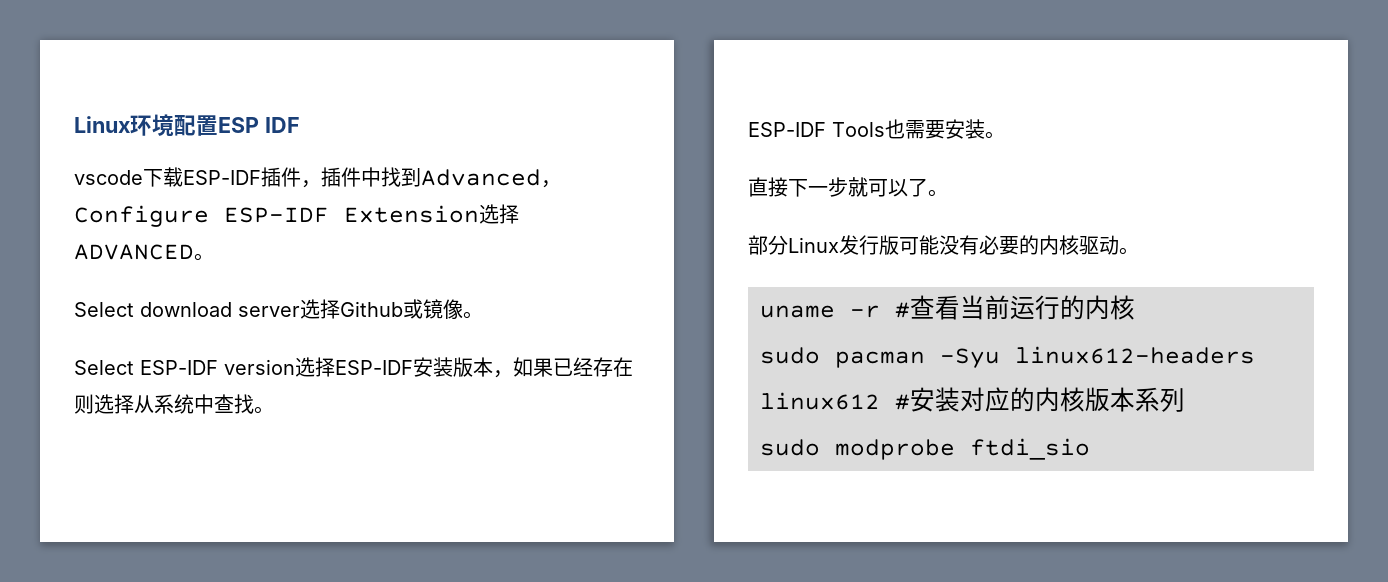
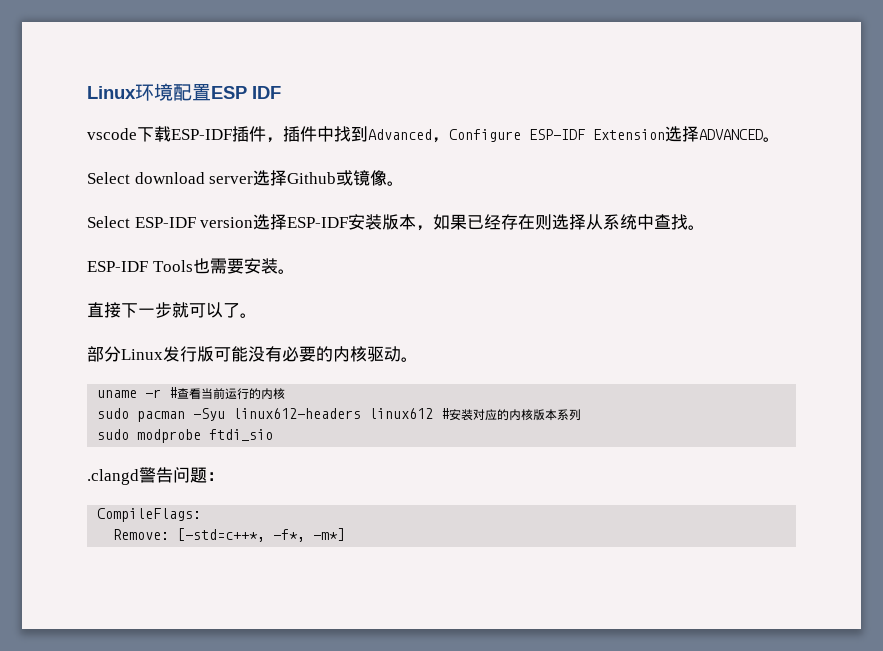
(1090, 449) none -> [87,467,224,485] [97,508,202,522] [113,528,346,542] // .clangd警告问题： // CompileFlags: // Remove: [-std=c++*, -f*, -m*]

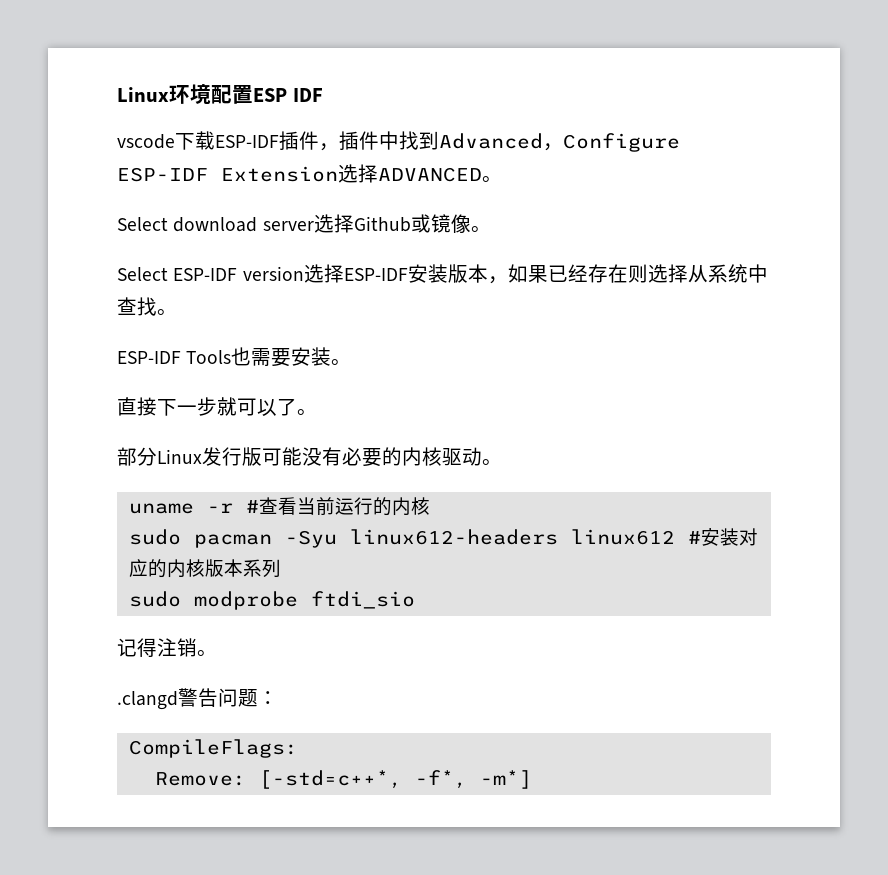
(274, 435) none -> [117,638,217,657] // 记得注销。

